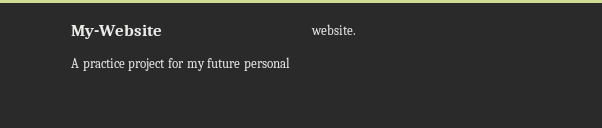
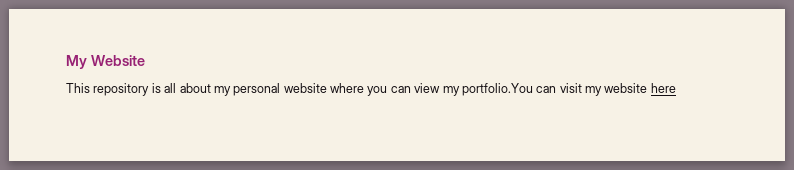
[71,24,162,39] [71,57,290,71] [311,24,356,35] My-Website // A practice project for my future personal website. -> [66,55,145,69] [66,83,676,96] My Website // This repository is all about my personal website where you can view my portfolio.You can visit my website here

